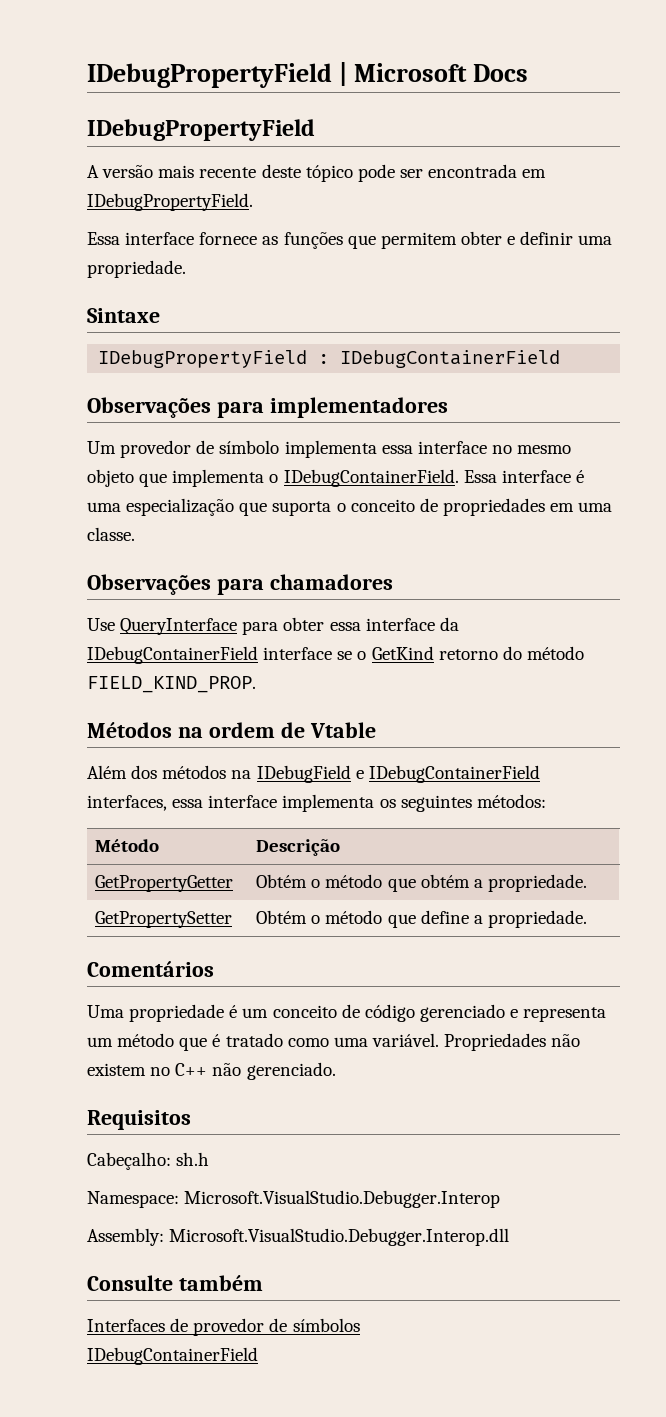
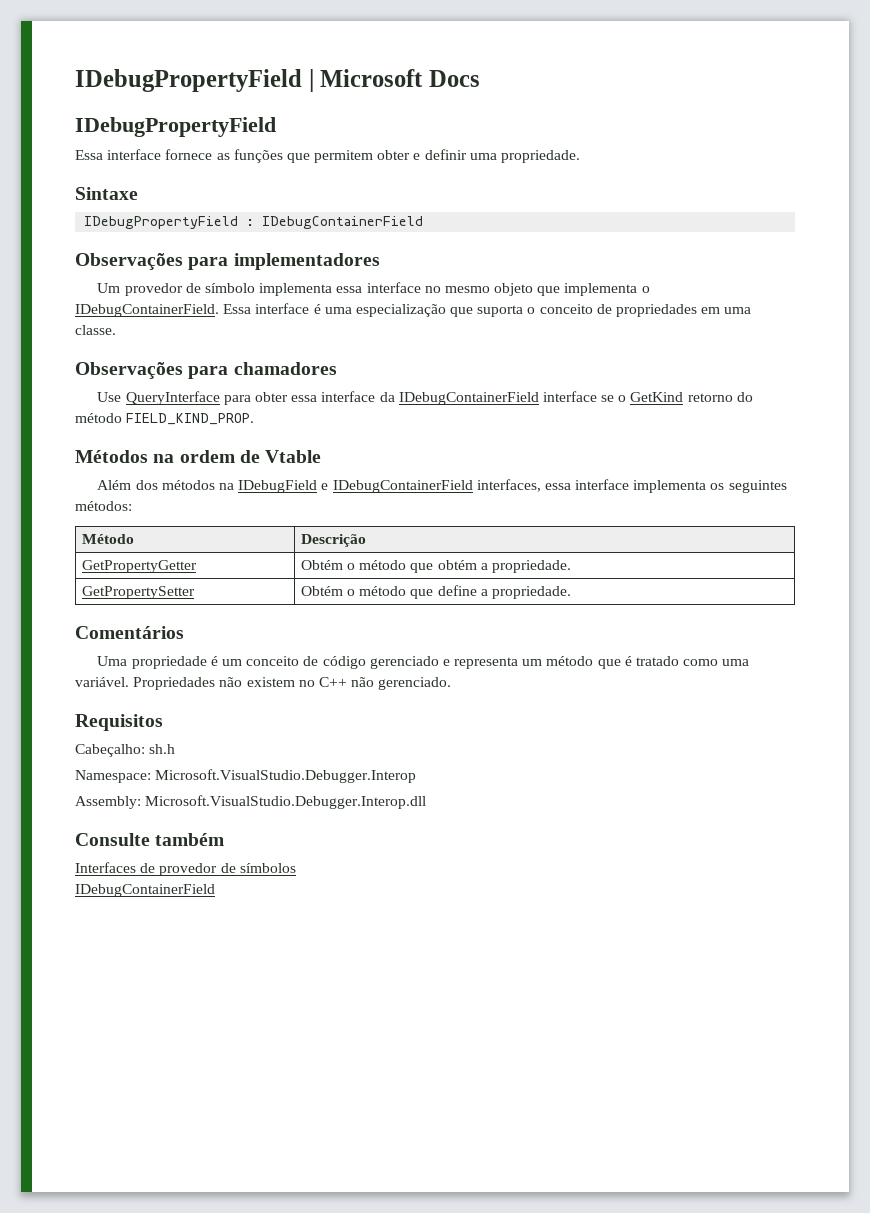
[87,164,547,182] [87,193,253,211] // A versão mais recente deste tópico pode ser encontrada em IDebugPropertyField. -> (276, 127) none

